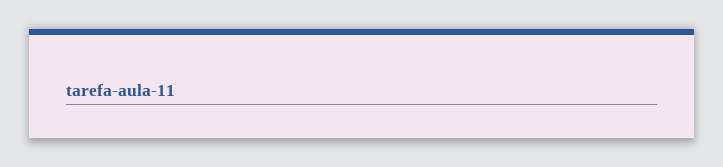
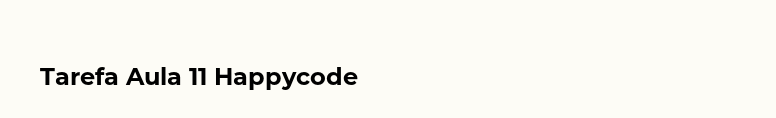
[66,84,175,96] tarefa-aula-11 -> [40,67,358,90] Tarefa Aula 11 Happycode

